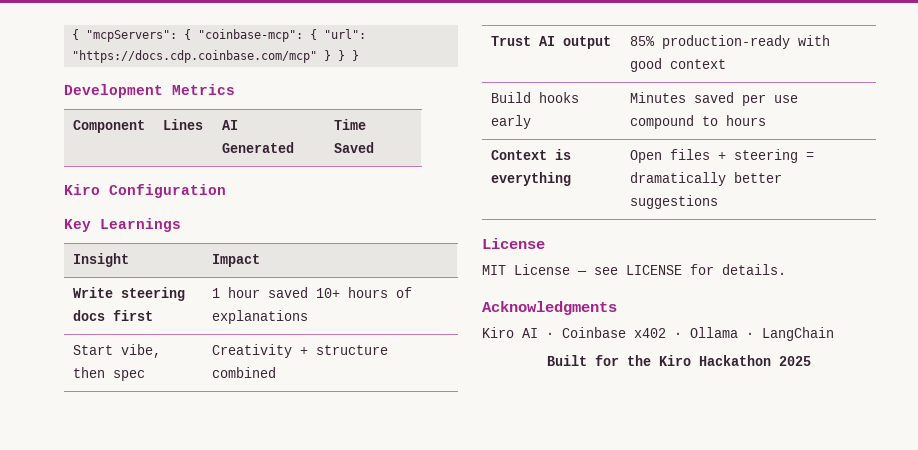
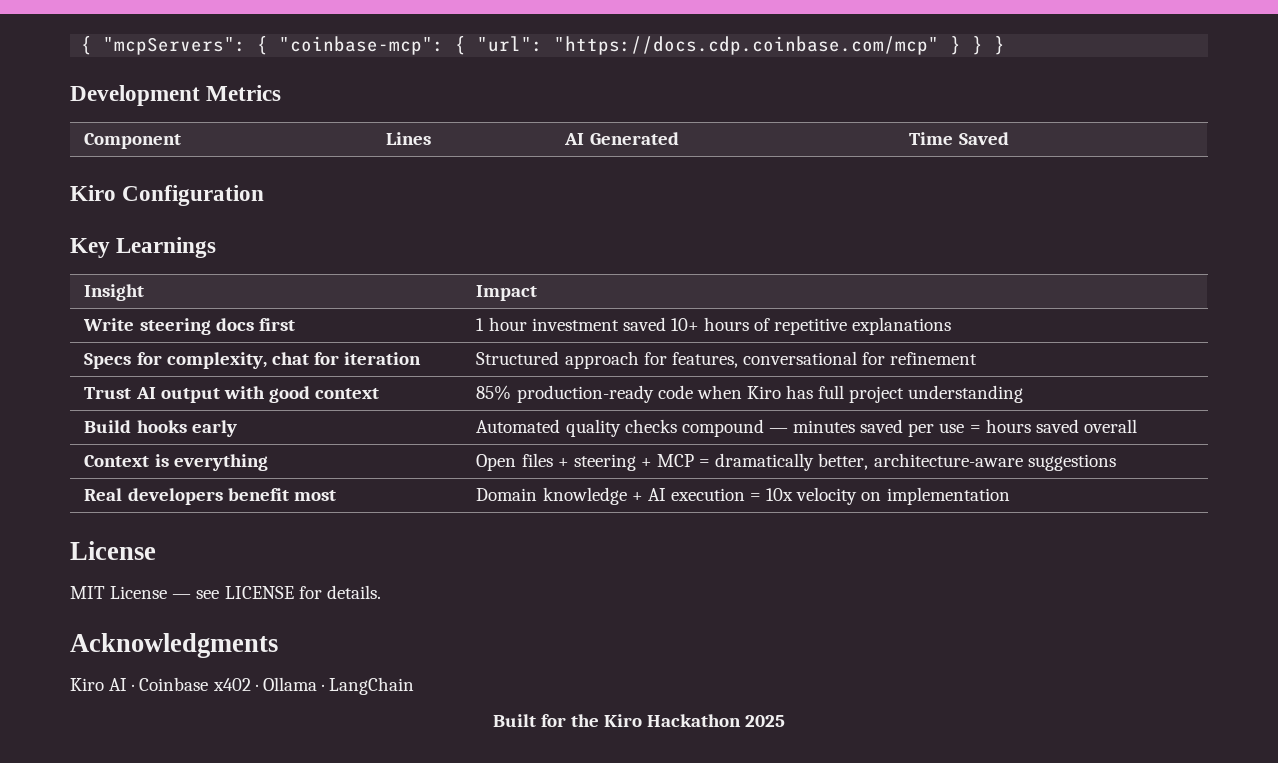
(260, 292) none -> [531,318,619,331] investment
(412, 292) none -> [774,318,848,335] repetitive
[72,344,161,358] [72,367,145,381] [211,344,388,358] [211,367,276,378] Start vibe, then spec | Creativity + structure combined -> [84,352,422,369] [476,351,978,369] Specs for complexity, chat for iteration | Structured approach for features, conversational for refinement
(611, 42) none -> [223,386,380,403] with good context
[797,35,830,46] [629,58,726,72] [490,92,579,103] [490,115,531,129] [629,92,686,103] with good context // Build hooks early | Minutes -> [657,385,1024,403] [84,420,237,437] [476,419,856,437] code when Kiro has full project understanding // Build hooks early | Automated quality checks compound — minutes
[629,115,766,129] compound to hours -> [969,419,1137,433] = hours saved overall
[805,152,814,160] [629,172,782,186] [629,195,718,209] = dramatically better suggestions -> [640,453,1116,471] [84,488,336,505] [476,487,1010,505] + MCP = dramatically better, architecture-aware suggestions // Real developers benefit most | Domain knowledge + AI execution = 10x velocity on implementation

